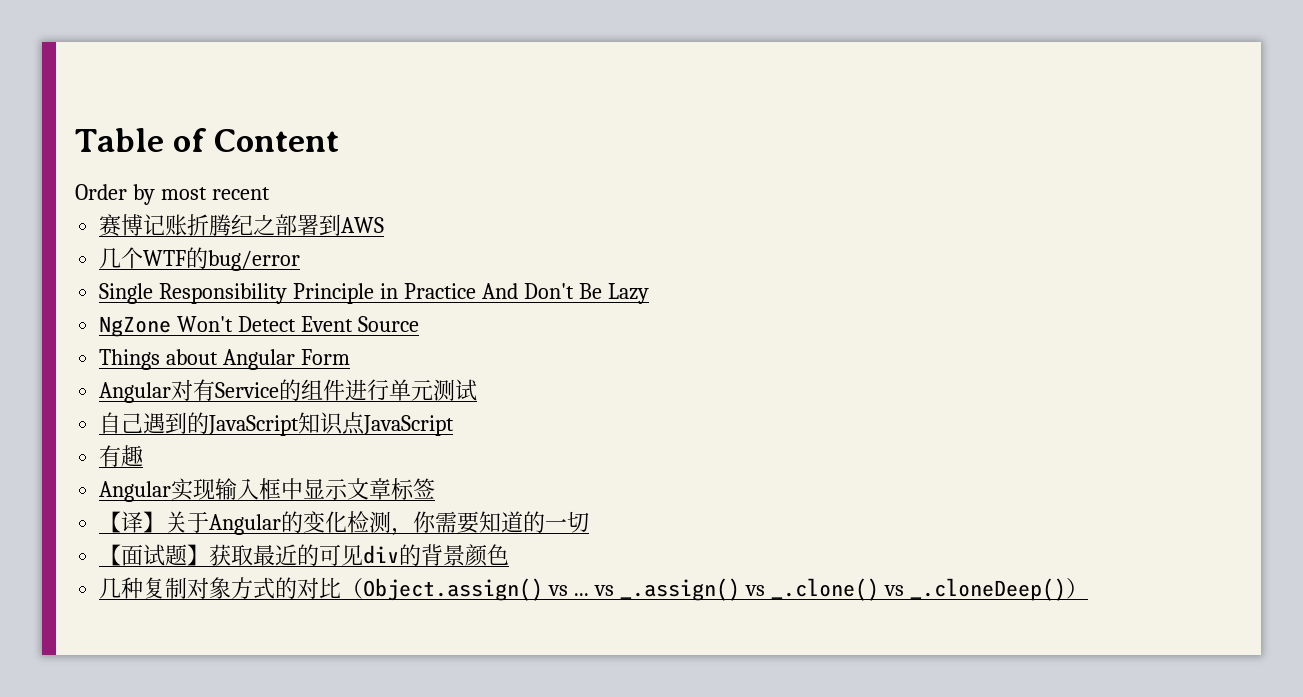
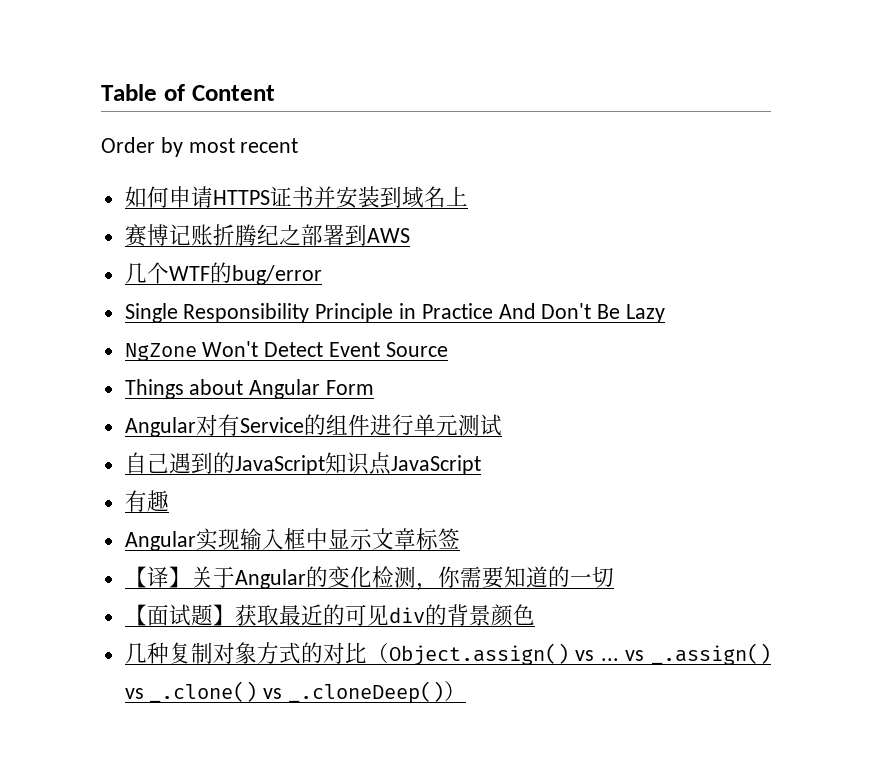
(270, 193) none -> [124,186,468,209] // 如何申请HTTPS证书并安装到域名上

